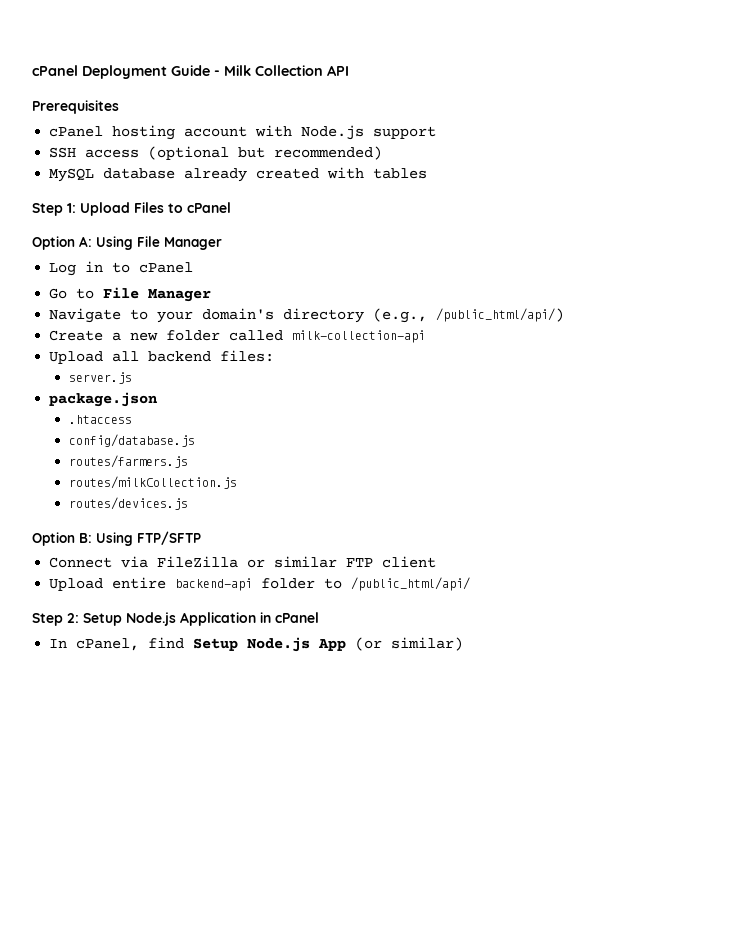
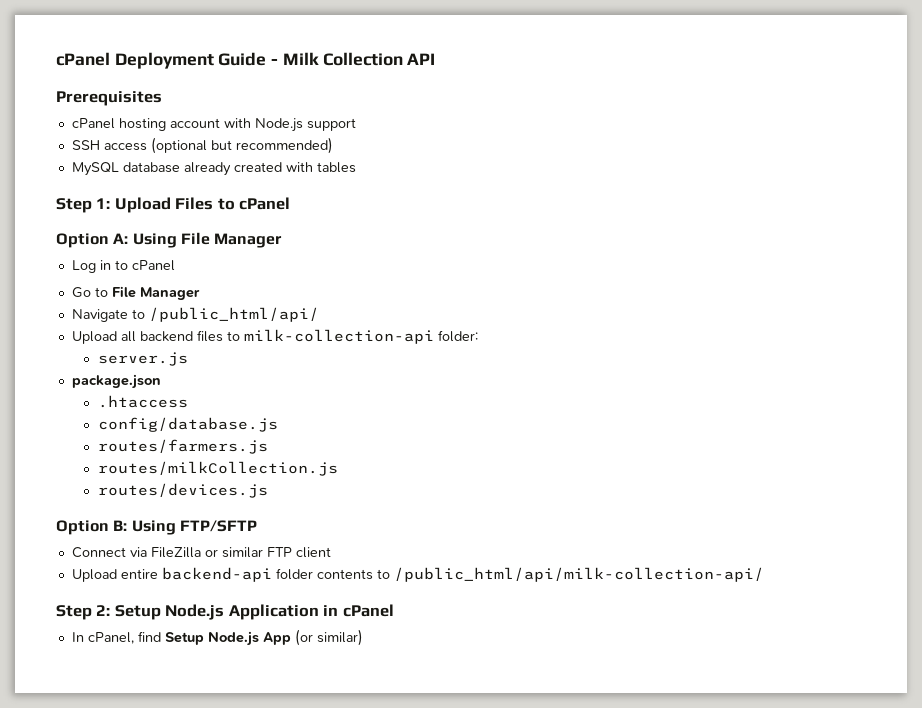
[157,308,565,323] [49,330,426,343] your domain's directory (e.g., /public_html/api/) // Create a new folder called milk-collection-api -> [148,307,319,322] /public_html/api/
[220,350,275,362] files: -> [196,329,478,344] files to milk-collection-api folder:
[324,577,471,591] to /public_html/api/ -> [316,567,764,582] contents to /public_html/api/milk-collection-api/

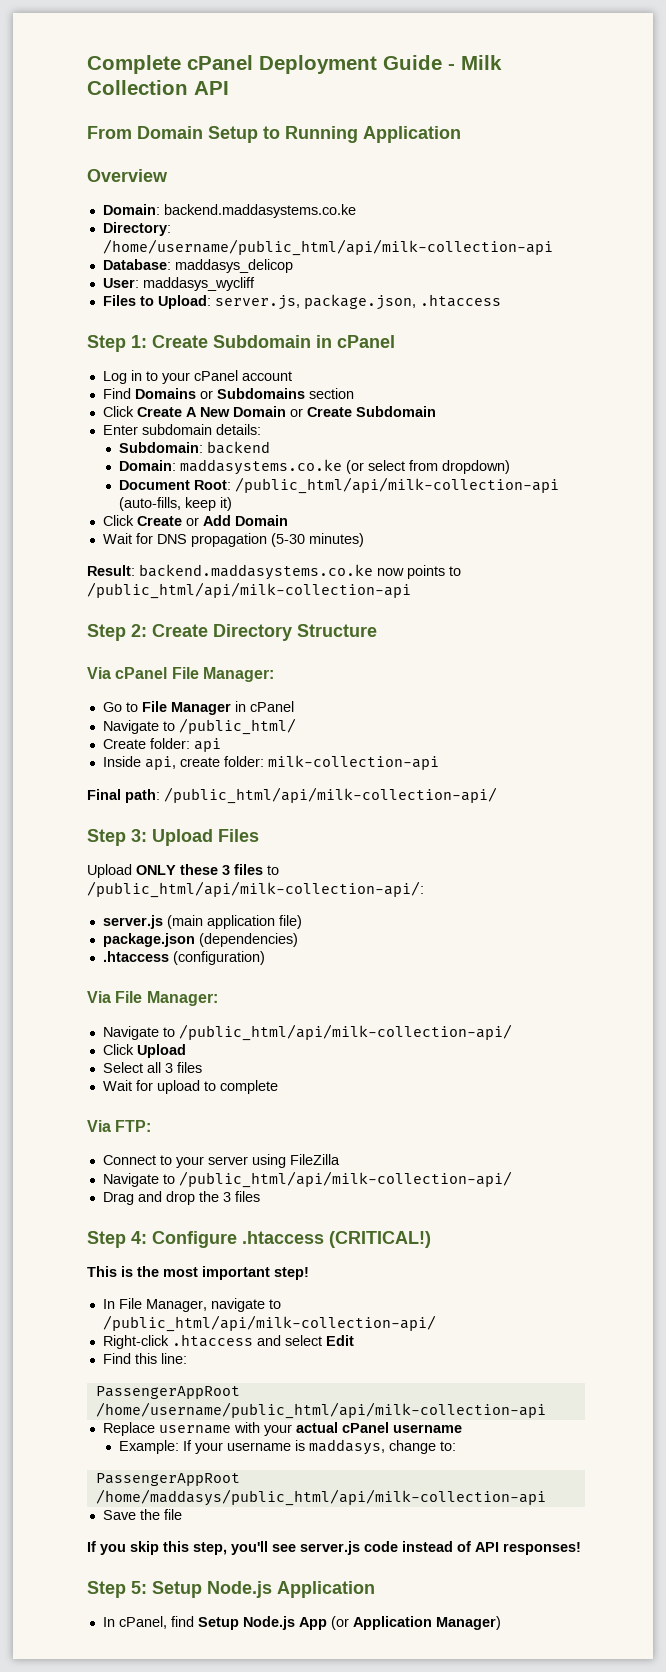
(56, 59) none -> [87,55,181,74] Complete
[56,91,162,106] [71,118,356,132] [71,137,333,154] [71,162,356,176] [56,197,291,213] [56,232,283,248] Prerequisites // cPanel hosting account with Node.js support // SSH access (optional but recommended) // MySQL database already created with tables // Step 1: Upload Files to cPanel // Option A: Using File Manager -> [87,126,461,143] [87,169,168,182] [102,204,356,218] [102,222,171,236] [102,239,553,256] [102,259,293,273] [102,277,255,291] [102,294,501,310] [87,335,395,352] From Domain Setup to Running Application // Overview // Domain: backend.maddasystems.co.ke // Directory: /home/username/public_html/api/milk-collection-api // Database: maddasys_delicop // User: maddasys_wycliff // Files to Upload: server.js, package.json, .htaccess // Step 1: Create Subdomain in cPanel
[131,260,175,271] cPanel -> [161,370,292,384] [102,388,354,399] [102,406,436,417] [102,424,261,435] [119,441,271,454] [119,459,511,475] [119,477,560,494] [119,497,233,511] [102,515,288,526] [102,533,364,547] [87,564,461,580] [87,582,411,599] [87,624,377,641] [87,667,274,682] your cPanel account // Find Domains or Subdomains section // Click Create A New Domain or Create Subdomain // Enter subdomain details: // Subdomain: backend // Domain: maddasystems.co.ke (or select from dropdown) // Document Root: /public_html/api/milk-collection-api (auto-fills, keep it) // Click Create or Add Domain // Wait for DNS propagation (5-30 minutes) // Result: backend.maddasystems.co.ke now points to /public_html/api/milk-collection-api // Step 2: Create Directory Structure // Via cPanel File Manager:
[71,307,319,322] [71,329,478,344] [97,352,188,366] // Navigate to /public_html/api/ // Upload all backend files to milk-collection-api folder: // server.js -> [234,701,294,712] [102,718,296,735] [102,738,221,752] [102,755,439,770] [87,787,497,804] [87,829,259,846] [87,864,279,878] [87,881,424,898] [102,915,302,929] in cPanel // Navigate to /public_html/ // Create folder: api // Inside api, create folder: milk-collection-api // Final path: /public_html/api/milk-collection-api/ // Step 3: Upload Files // Upload ONLY these 3 files to /public_html/api/milk-collection-api/: // server.js (main application file)
[97,395,188,408] [97,417,278,432] [97,439,268,454] [97,461,338,476] [97,483,268,498] [56,520,257,535] [71,547,331,558] [71,567,764,582] [56,605,111,620] // .htaccess // config/database.js // routes/farmers.js // routes/milkCollection.js // routes/devices.js // Option B: Using FTP/SFTP // Connect via FileZilla or similar FTP client // Upload entire backend-api folder contents to /public_html/api/milk-collection-api/ // Step 2: -> [198,933,298,947] [102,951,265,965] [87,991,218,1006] [102,1024,512,1041] [102,1044,186,1058] [102,1062,202,1073] [102,1080,278,1094] [87,1120,152,1132] [102,1154,340,1168] [102,1171,512,1188] [102,1191,260,1205] [87,1231,431,1248] [87,1266,309,1280] [102,1298,281,1312] [102,1315,436,1332] [102,1334,354,1349] [102,1353,187,1364] [95,1386,240,1399] [95,1402,546,1419] [102,1422,462,1436] [119,1439,457,1455] [95,1473,240,1486] [95,1489,546,1506] [102,1509,182,1520] [87,1541,581,1555] [87,1581,147,1598] (dependencies) // .htaccess (configuration) // Via File Manager: // Navigate to /public_html/api/milk-collection-api/ // Click Upload // Select all 3 files // Wait for upload to complete // Via FTP: // Connect to your server using FileZilla // Navigate to /public_html/api/milk-collection-api/ // Drag and drop the 3 files // Step 4: Configure .htaccess (CRITICAL!) // This is the most important step! // In File Manager, navigate to /public_html/api/milk-collection-api/ // Right-click .htaccess and select Edit // Find this line: // PassengerAppRoot /home/username/public_html/api/milk-collection-api // Replace username with your actual cPanel username // Example: If your username is maddasys, change to: // PassengerAppRoot /home/maddasys/public_html/api/milk-collection-api // Save the file // If you skip this step, you'll see server.js code instead of API responses! // Step 5:
[323,604,394,617] in cPanel -> (375, 1589) none
[316,629,363,646] similar) -> [352,1616,501,1630] Application Manager)

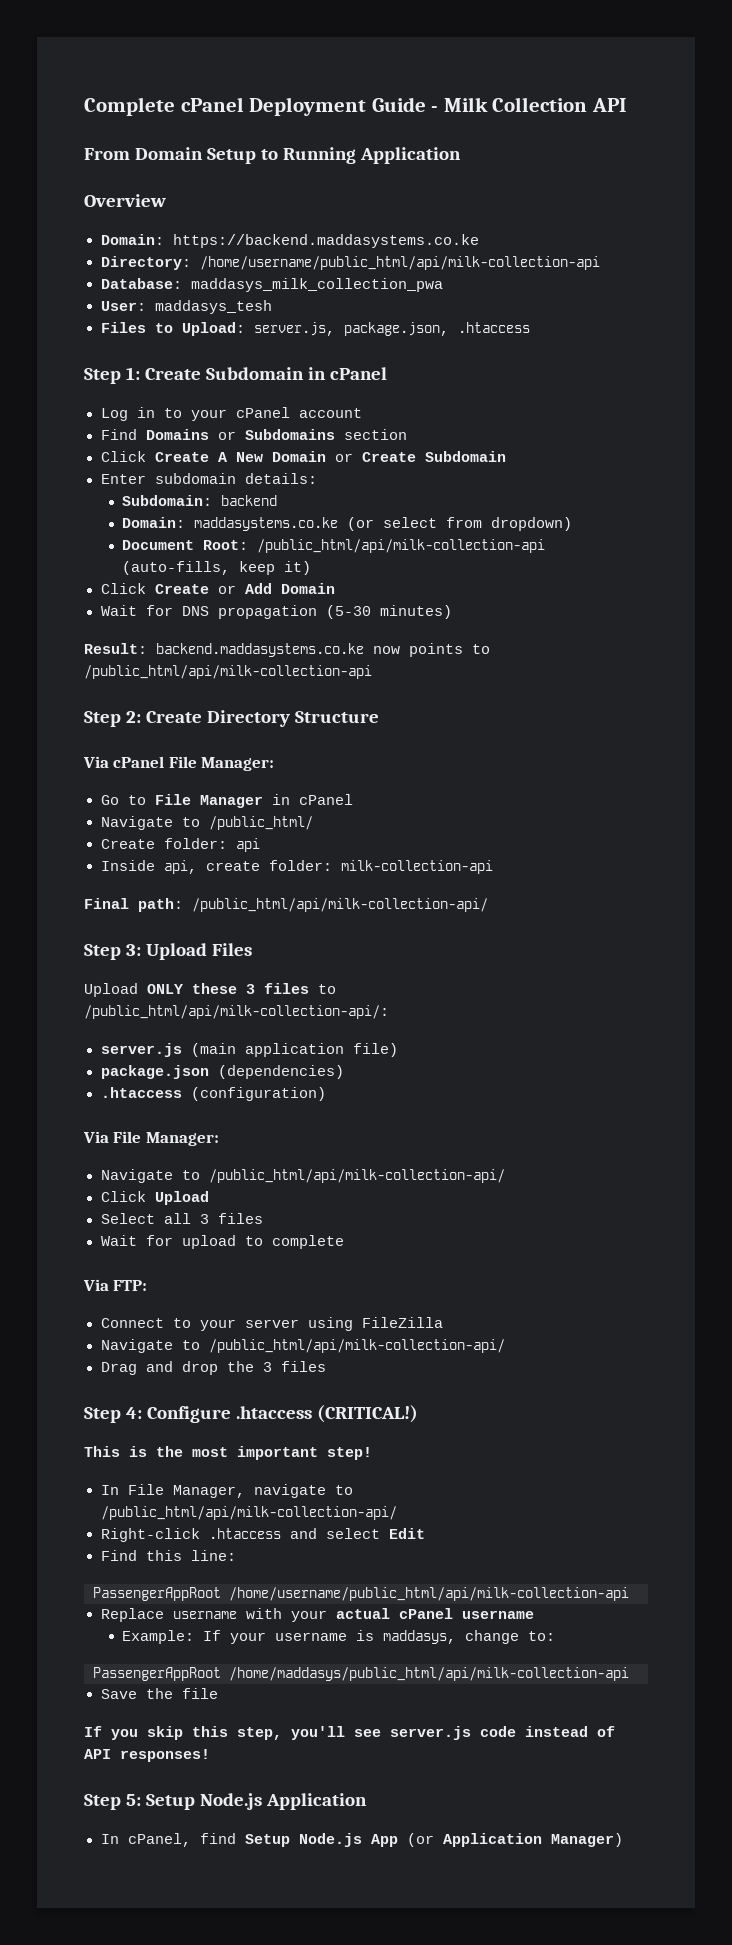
[163,204,356,218] backend.maddasystems.co.ke -> [172,234,479,248] https://backend.maddasystems.co.ke
[174,259,293,273] maddasys_delicop -> [190,278,443,292] maddasys_milk_collection_pwa
[142,277,255,291] maddasys_wycliff -> [154,300,272,314] maddasys_tesh

